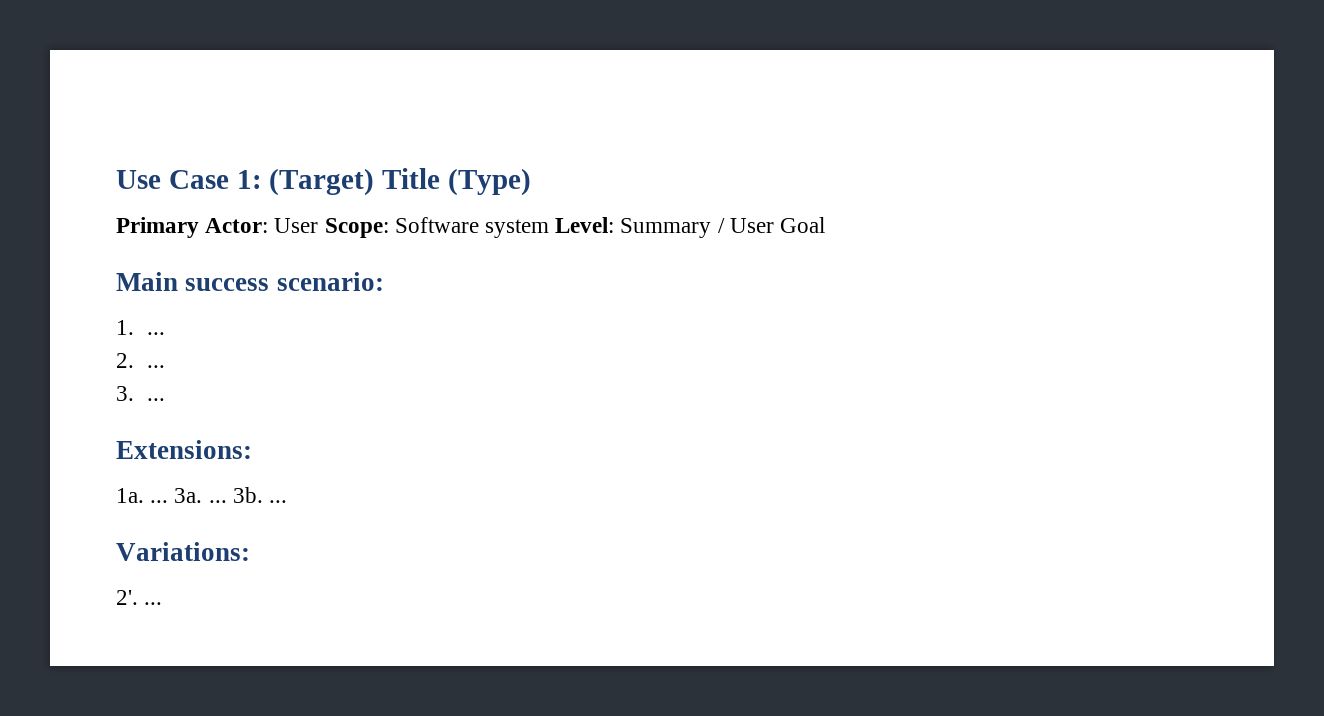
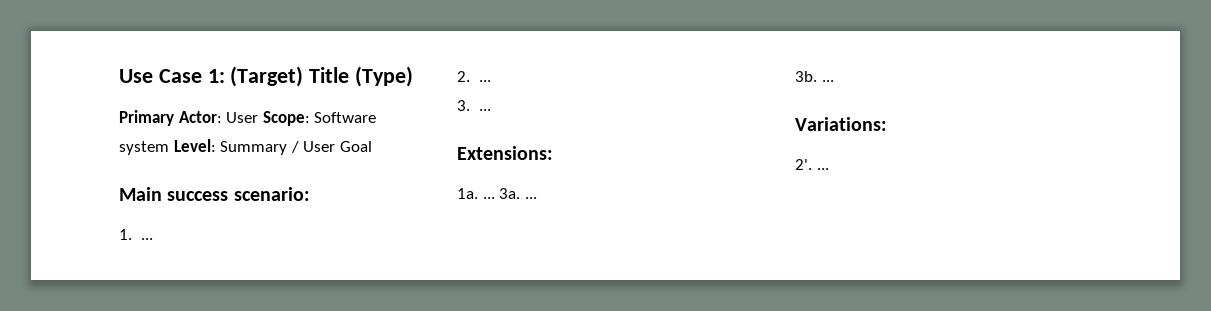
(227, 501) none -> (537, 198) //

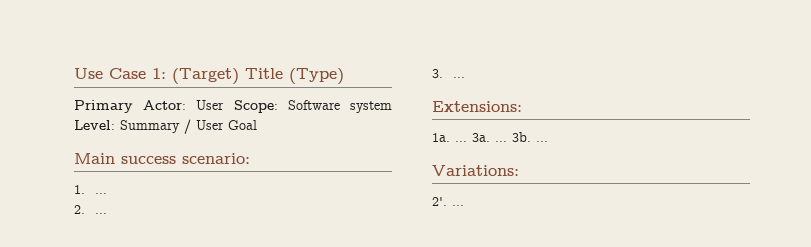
(537, 198) // -> (507, 141) none

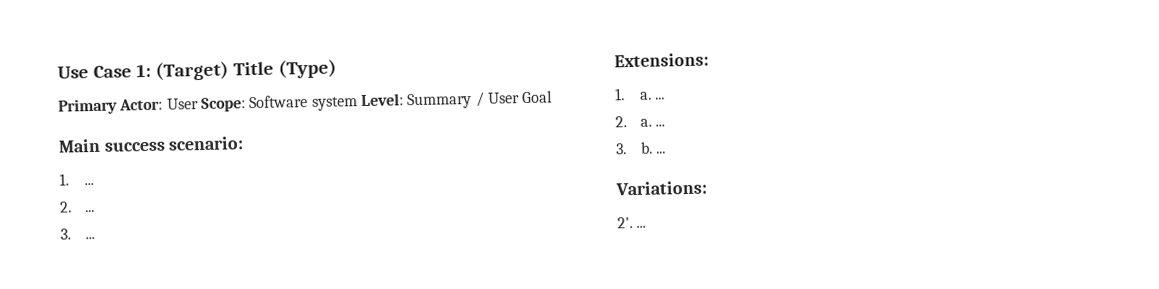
[432,132,531,142] 1a. ... 3a. ... 3b. -> [614,88,666,101] [615,116,666,128] [615,141,653,155] 1. a. ... // 2. a. ... // 3. b.

